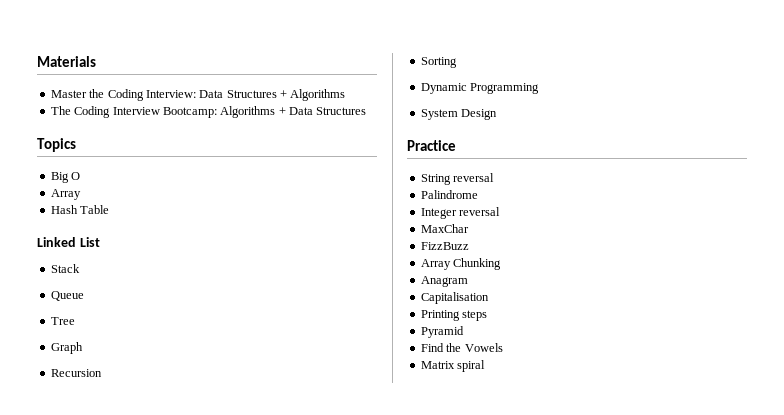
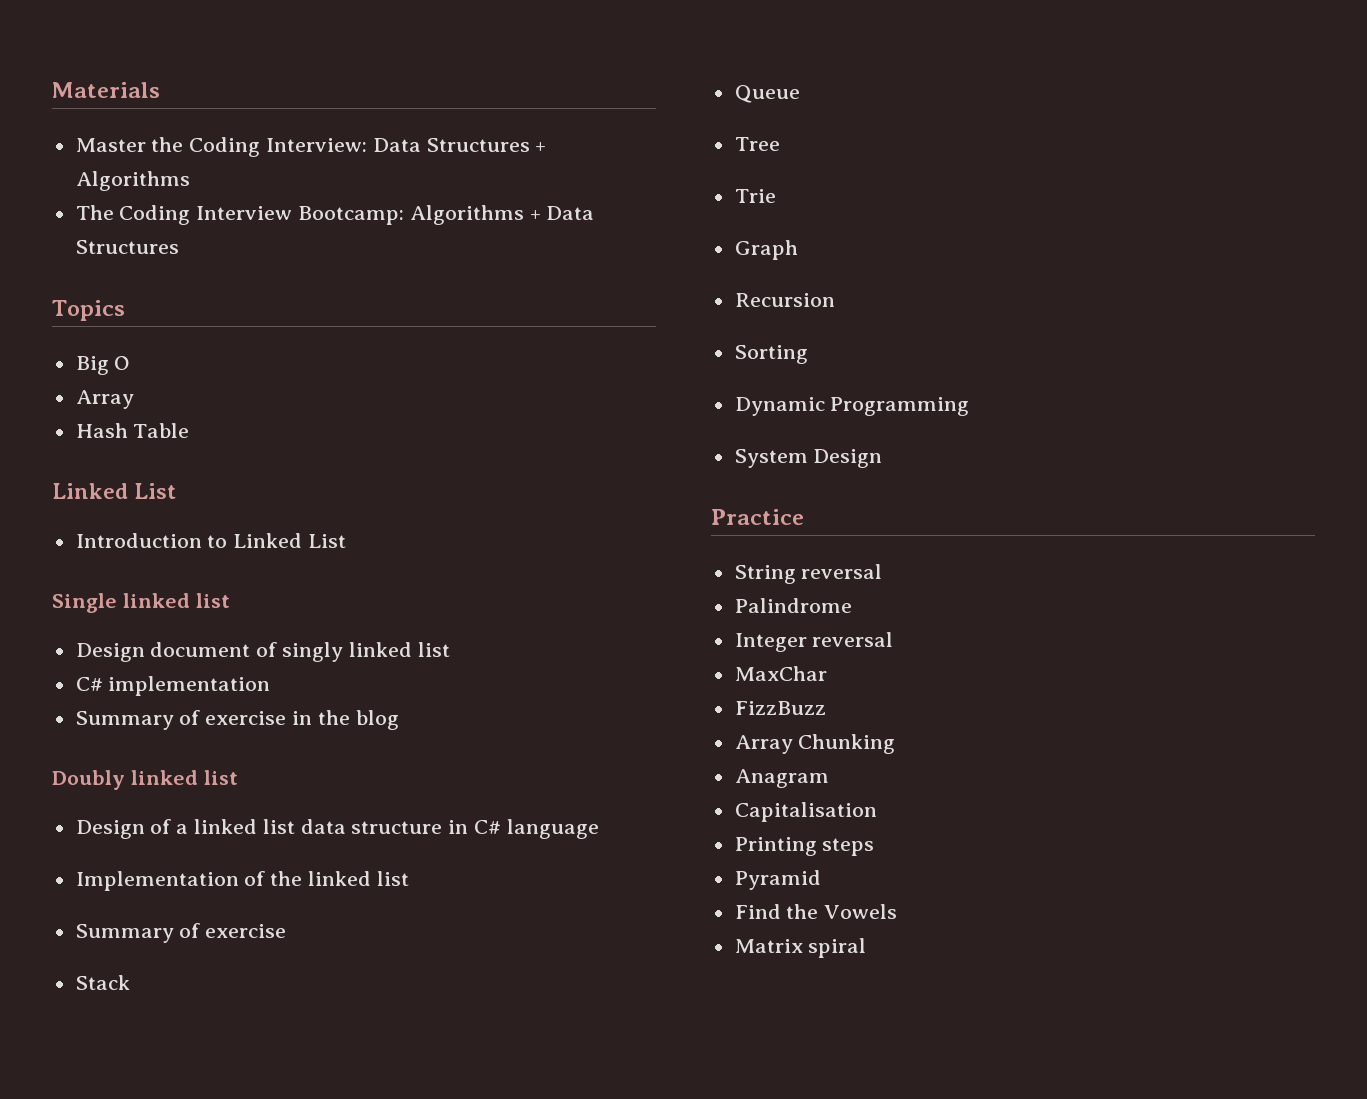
(100, 242) none -> [75,533,347,548] [52,593,230,613] [75,642,450,662] [75,676,271,696] [75,710,399,730] [52,770,238,790] [75,819,599,839] [75,871,409,891] [75,923,287,943] // Introduction to Linked List // Single linked list // Design document of singly linked list // C# implementation // Summary of exercise in the blog // Doubly linked list // Design of a linked list data structure in C# language // Implementation of the linked list // Summary of exercise
(75, 321) none -> [734,189,776,203] // Trie

